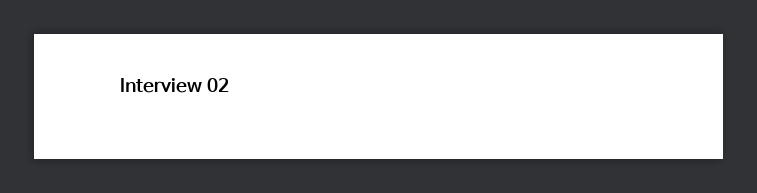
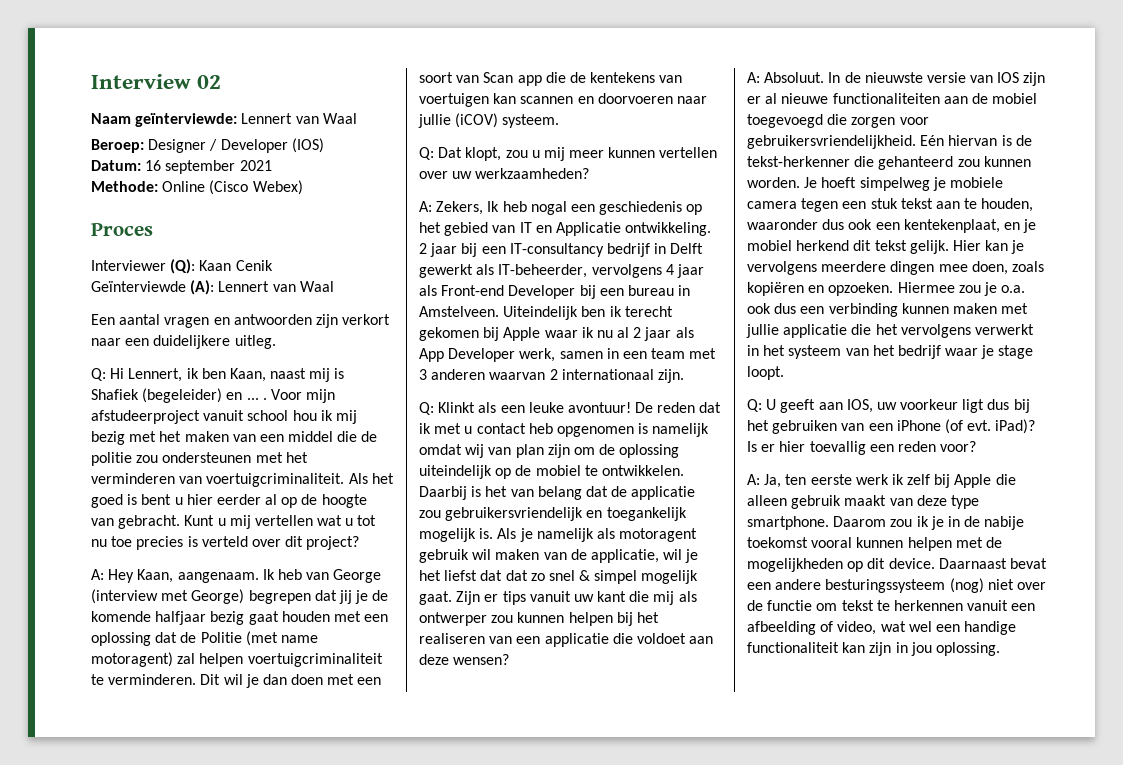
(230, 85) none -> [91,113,357,127] [91,138,324,153] [91,160,272,174] [91,180,303,195] [91,223,153,236] [91,259,273,274] [91,280,334,295] [91,314,391,328] [91,335,276,349] [91,368,345,382] [91,388,336,403] [91,410,357,424] [91,431,378,445] [91,452,308,466] [91,473,394,487] [91,494,367,508] [91,515,377,529] [91,536,360,550] [91,569,382,583] [91,589,389,604] [91,611,389,625] [91,631,318,646] [91,652,383,667] [91,674,382,688] [419,72,683,86] [419,93,707,107] [418,113,560,128] [419,147,718,161] [419,168,590,179] [419,201,703,215] [419,222,712,236] [419,243,704,257] [419,264,704,278] [419,285,691,299] [419,306,673,320] [419,327,694,341] [419,348,717,362] [419,369,684,383] [419,402,722,415] [419,423,710,437] [419,444,680,458] [419,465,684,479] [419,486,696,500] [419,507,687,521] [419,528,698,542] [419,549,699,563] [419,570,699,584] [419,591,697,605] [419,612,659,626] [419,633,714,647] [419,654,510,665] [747,72,1046,86] [747,93,1038,104] [747,114,929,128] [747,135,1032,149] [747,156,1031,170] [747,177,1003,191] [747,198,1034,212] [747,219,1037,233] [747,240,1025,254] [747,261,1044,275] [747,282,1026,296] [747,303,1029,317] [746,324,1034,338] [747,345,1034,359] [747,366,784,380] [747,399,1030,413] [747,419,1036,434] [747,441,977,455] [747,474,1016,488] [747,495,979,509] [747,516,1025,530] [747,537,1002,551] [747,558,1047,572] [747,578,1046,593] [747,600,1036,611] [747,621,1017,635] [747,642,1000,656] // Naam geïnterviewde: Lennert van Waal // Beroep: Designer / Developer (IOS) // Datum: 16 september 2021 // Methode: Online (Cisco Webex) // Proces // Interviewer (Q): Kaan Cenik // Geïnterviewde (A): Lennert van Waal // Een aantal vragen en antwoorden zijn verkort naar een duidelijkere uitleg. // Q: Hi Lennert, ik ben Kaan, naast mij is Shafiek (begeleider) en ... . Voor mijn afstudeerproject vanuit school hou ik mij bezig met het maken van een middel die de politie zou ondersteunen met het verminderen van voertuigcriminaliteit. Als het goed is bent u hier eerder al op de hoogte van gebracht. Kunt u mij vertellen wat u tot nu toe precies is verteld over dit project? // A: Hey Kaan, aangenaam. Ik heb van George (interview met George) begrepen dat jij je de komende halfjaar bezig gaat houden met een oplossing dat de Politie (met name motoragent) zal helpen voertuigcriminaliteit te verminderen. Dit wil je dan doen met een soort van Scan app die de kentekens van voertuigen kan scannen en doorvoeren naar jullie (iCOV) systeem. // Q: Dat klopt, zou u mij meer kunnen vertellen over uw werkzaamheden? // A: Zekers, Ik heb nogal een geschiedenis op het gebied van IT en Applicatie ontwikkeling. 2 jaar bij een IT-consultancy bedrijf in Delft gewerkt als IT-beheerder, vervolgens 4 jaar als Front-end Developer bij een bureau in Amstelveen. Uiteindelijk ben ik terecht gekomen bij Apple waar ik nu al 2 jaar als App Developer werk, samen in een team met 3 anderen waarvan 2 internationaal zijn. // Q: Klinkt als een leuke avontuur! De reden dat ik met u contact heb opgenomen is namelijk omdat wij van plan zijn om de oplossing uiteindelijk op de mobiel te ontwikkelen. Daarbij is het van belang dat de applicatie zou gebruikersvriendelijk en toegankelijk mogelijk is. Als je namelijk als motoragent gebruik wil maken van de applicatie, wil je het liefst dat dat zo snel & simpel mogelijk gaat. Zijn er tips vanuit uw kant die mij als ontwerper zou kunnen helpen bij het realiseren van een applicatie die voldoet aan deze wensen? // A: Absoluut. In de nieuwste versie van IOS zijn er al nieuwe functionaliteiten aan de mobiel toegevoegd die zorgen voor gebruikersvriendelijkheid. Eén hiervan is de tekst-herkenner die gehanteerd zou kunnen worden. Je hoeft simpelweg je mobiele camera tegen een stuk tekst aan te houden, waaronder dus ook een kentekenplaat, en je mobiel herkend dit tekst gelijk. Hier kan je vervolgens meerdere dingen mee doen, zoals kopiëren en opzoeken. Hiermee zou je o.a. ook dus een verbinding kunnen maken met jullie applicatie die het vervolgens verwerkt in het systeem van het bedrijf waar je stage loopt. // Q: U geeft aan IOS, uw voorkeur ligt dus bij het gebruiken van een iPhone (of evt. iPad)? Is er hier toevallig een reden voor? // A: Ja, ten eerste werk ik zelf bij Apple die alleen gebruik maakt van deze type smartphone. Daarom zou ik je in de nabije toekomst vooral kunnen helpen met de mogelijkheden op dit device. Daarnaast bevat een andere besturingssysteem (nog) niet over de functie om tekst te herkennen vanuit een afbeelding of video, wat wel een handige functionaliteit kan zijn in jou oplossing.

